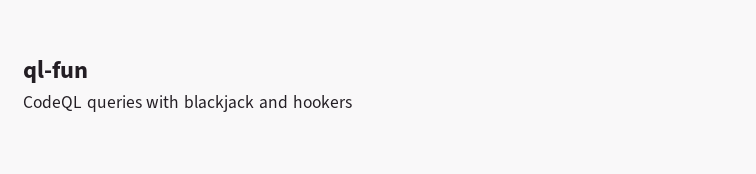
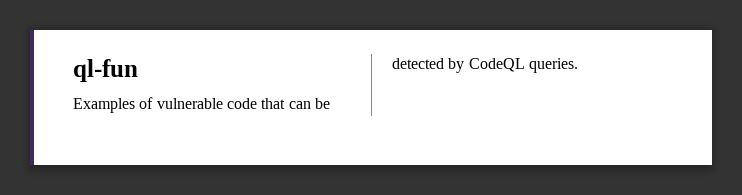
[23,95,352,112] CodeQL queries with blackjack and hookers -> [73,97,330,113] [392,58,578,73] Examples of vulnerable code that can be detected by CodeQL queries.

